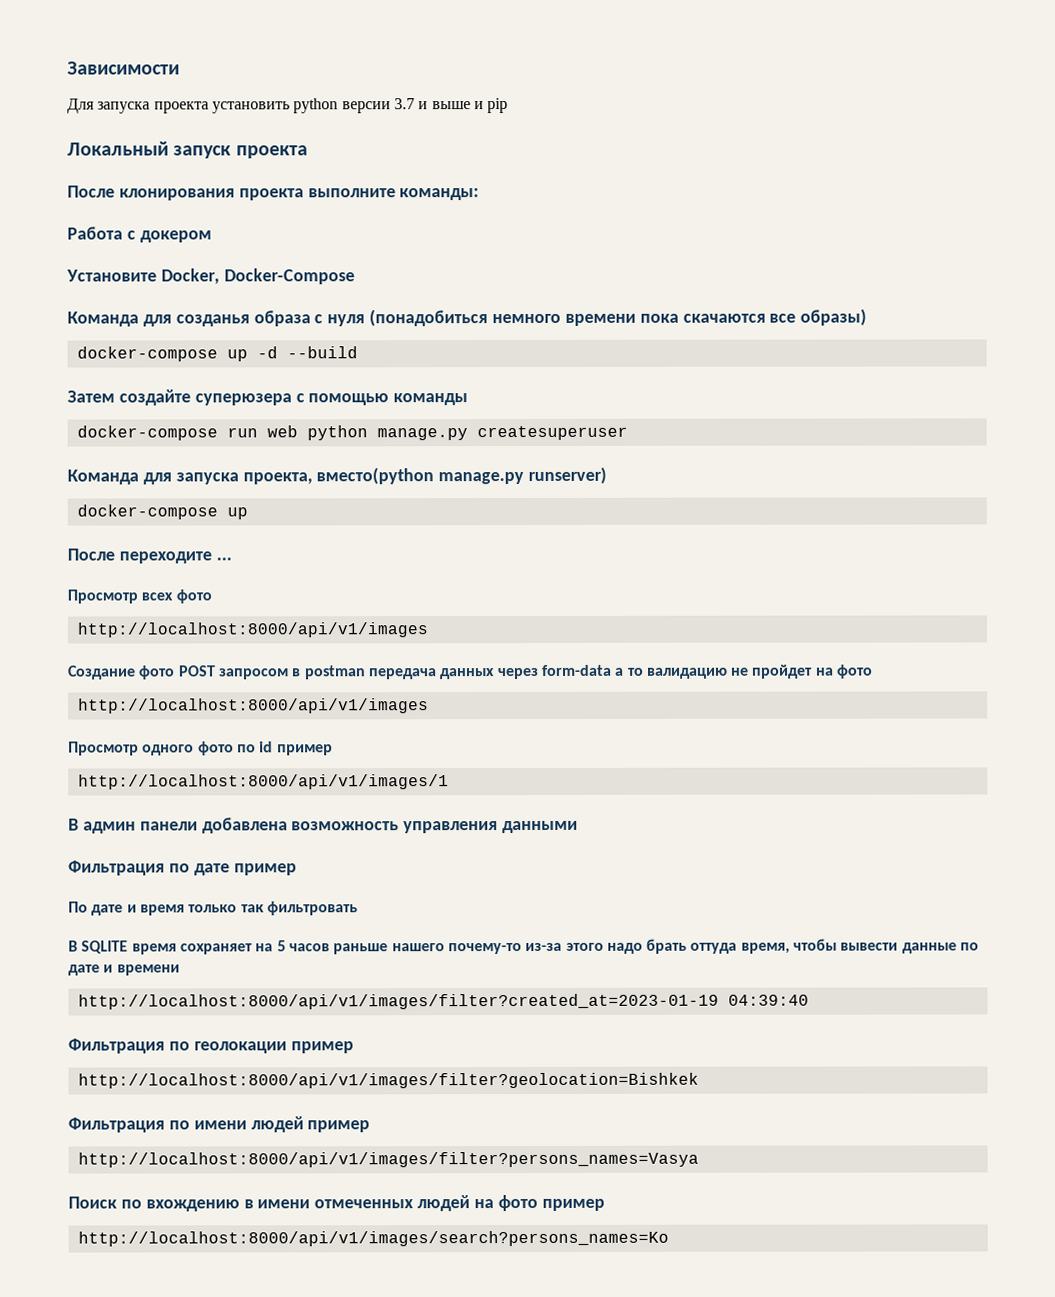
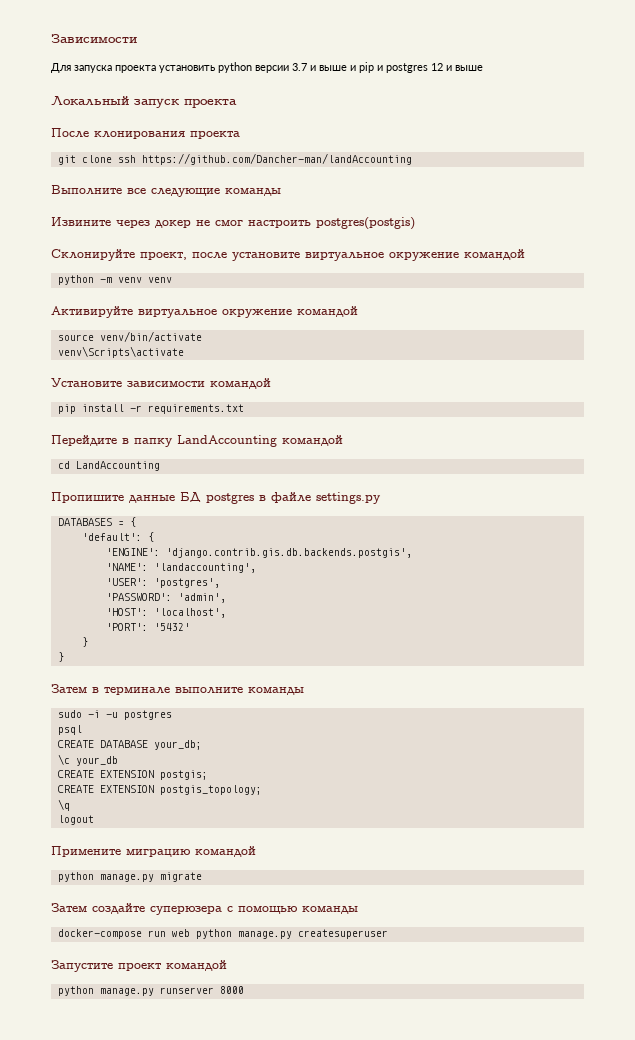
(509, 106) none -> [377,63,483,73] и postgres 12 и выше
[307,188,480,201] [67,226,212,243] [66,268,355,285] [67,308,868,327] [76,346,358,362] выполните команды: // Работа с докером // Установите Docker, Docker-Compose // Команда для созданья образа с нуля (понадобиться немного времени пока скачаются все образы) // docker-compose up -d --build -> [57,153,412,165] [51,185,281,197] [51,217,415,230] [51,249,525,261] [57,275,172,285] [51,306,358,318] [57,331,202,342] [57,346,184,358] [51,378,271,389] [57,404,244,414] [51,435,343,447] [57,461,160,471] [51,492,381,504] [57,517,136,527] [81,532,154,542] [105,548,412,558] [105,563,256,573] [105,578,220,588] [105,593,226,603] [105,608,226,618] [105,623,190,631] [81,637,88,647] [57,652,64,662] [51,684,304,695] [57,710,172,720] [57,725,82,735] [57,740,202,750] [57,754,118,766] [57,770,208,780] [57,785,262,795] [57,799,70,811] [57,815,94,825] [51,846,256,857] [57,872,202,882] // git clone ssh https://github.com/Dancher-man/landAccounting // Выполните все следующие команды // Извините через докер не смог настроить postgres(postgis) // Склонируйте проект, после установите виртуальное окружение командой // python -m venv venv // Активируйте виртуальное окружение командой // source venv/bin/activate // venv\Scripts\activate // Установите зависимости командой // pip install -r requirements.txt // Перейдите в папку LandAccounting командой // cd LandAccounting // Пропишите данные БД postgres в файле settings.py // DATABASES = { // 'default': { // 'ENGINE': 'django.contrib.gis.db.backends.postgis', // 'NAME': 'landaccounting', // 'USER': 'postgres', // 'PASSWORD': 'admin', // 'HOST': 'localhost', // 'PORT': '5432' // } // } // Затем в терминале выполните команды // sudo -i -u postgres // psql // CREATE DATABASE your_db; // \c your_db // CREATE EXTENSION postgis; // CREATE EXTENSION postgis_topology; // \q // logout // Примените миграцию командой // python manage.py migrate
[67,466,608,485] [76,504,248,520] [67,548,232,564] [67,589,212,604] [76,622,428,638] [68,664,874,680] [77,698,429,714] [68,741,333,756] [77,774,449,790] [68,817,579,834] [68,860,297,876] [68,901,358,916] [68,938,980,955] [68,964,180,976] [77,993,809,1010] [68,1038,354,1054] [77,1072,699,1089] [68,1116,371,1133] [77,1151,699,1168] [68,1194,605,1212] [77,1230,669,1247] Команда для запуска проекта, вместо(python manage.py runserver) // docker-compose up // После переходите ... // Просмотр всех фото // http://localhost:8000/api/v1/images // Создание фото POST запросом в postman передача данных через form-data а то валидацию не пройдет на фото // http://localhost:8000/api/v1/images // Просмотр одного фото по id пример // http://localhost:8000/api/v1/images/1 // В админ панели добавлена возможность управления данными // Фильтрация по дате пример // По дате и время только так фильтровать // В SQLITE время сохраняет на 5 часов раньше нашего почему-то из-за этого надо брать оттуда время, чтобы вывести данные по дате и времени // http://localhost:8000/api/v1/images/filter?created_at=2023-01-19 04:39:40 // Фильтрация по геолокации пример // http://localhost:8000/api/v1/images/filter?geolocation=Bishkek // Фильтрация по имени людей пример // http://localhost:8000/api/v1/images/filter?persons_names=Vasya // Поиск по вхождению в имени отмеченных людей на фото пример // http://localhost:8000/api/v1/images/search?persons_names=Ko -> [51,960,227,972] [57,986,244,996] Запустите проект командой // python manage.py runserver 8000

